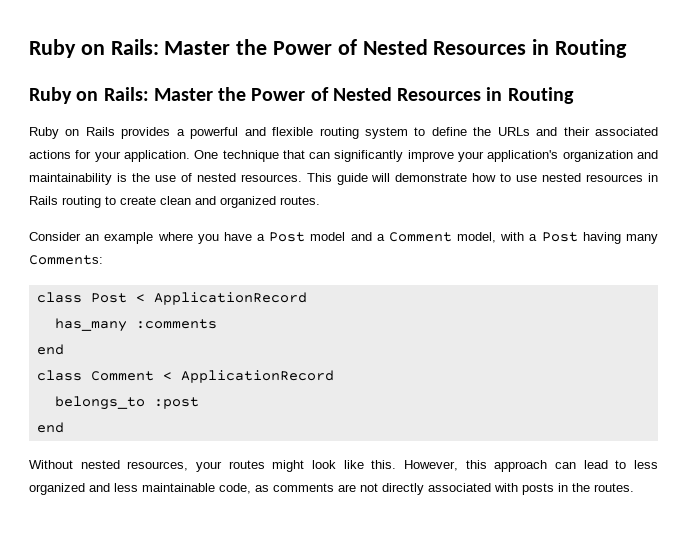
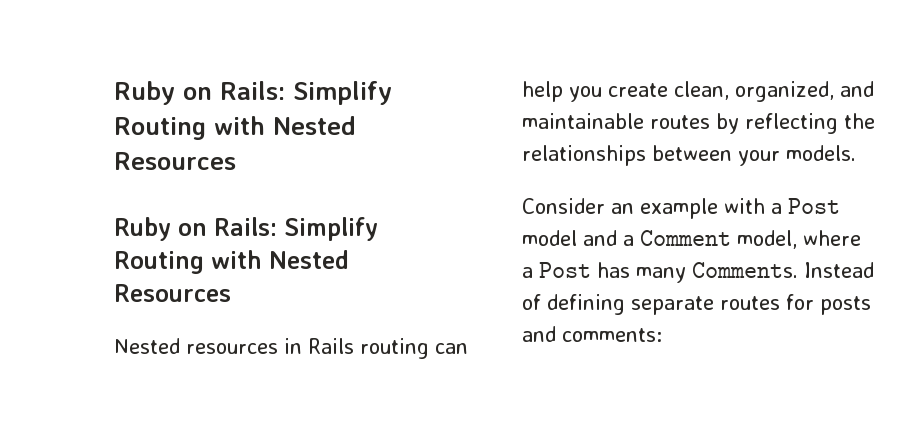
[29,39,628,58] [29,87,574,104] [29,127,658,139] [29,150,658,162] [29,173,658,185] [29,196,320,208] Ruby on Rails: Master the Power of Nested Resources in Routing // Ruby on Rails: Master the Power of Nested Resources in Routing // Ruby on Rails provides a powerful and flexible routing system to define the URLs and their associated actions for your application. One technique that can significantly improve your application's organization and maintainability is the use of nested resources. This guide will demonstrate how to use nested resources in Rails routing to create clean and organized routes. -> [114,81,392,105] [114,116,356,140] [114,152,236,170] [114,217,378,241] [114,250,349,274] [114,284,231,302] [114,338,468,359] [522,81,874,102] [522,113,875,134] [522,145,856,166] Ruby on Rails: Simplify Routing with Nested Resources // Ruby on Rails: Simplify Routing with Nested Resources // Nested resources in Rails routing can help you create clean, organized, and maintainable routes by reflecting the relationships between your models.
[157,232,252,244] where you have -> [724,198,765,214] with
[500,232,658,244] [29,255,103,265] [36,292,307,305] [54,318,217,332] [36,344,64,355] [36,370,334,383] [54,396,199,410] [36,422,64,433] [29,460,658,472] [29,483,634,495] with a Post having many Comments: // class Post < ApplicationRecord // has_many :comments // end // class Comment < ApplicationRecord // belongs_to :post // end // Without nested resources, your routes might look like this. However, this approach can lead to less organized and less maintainable code, as comments are not directly associated with posts in the routes. -> [803,230,861,246] [522,262,874,283] [522,294,871,315] [522,326,662,342] where a Post has many Comments. Instead of defining separate routes for posts and comments:

